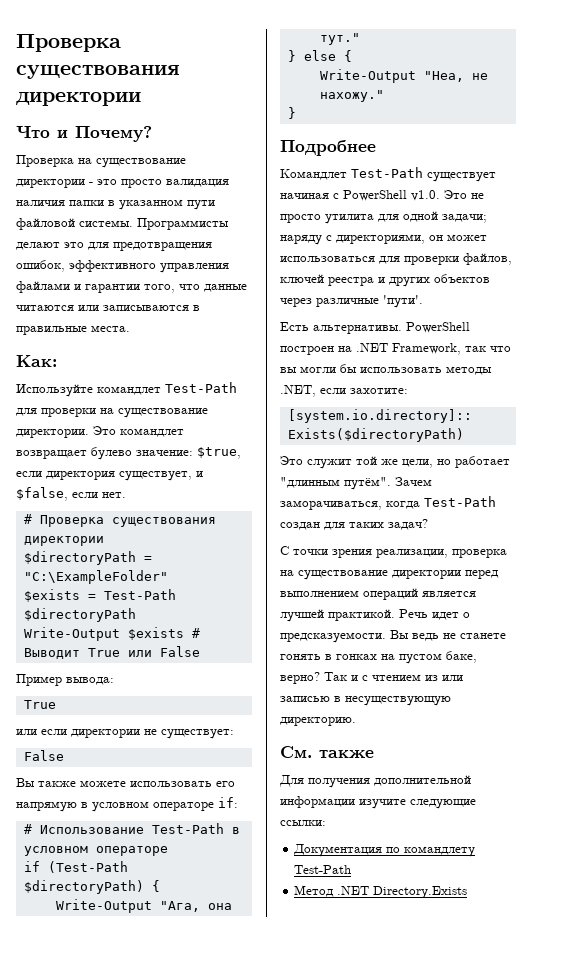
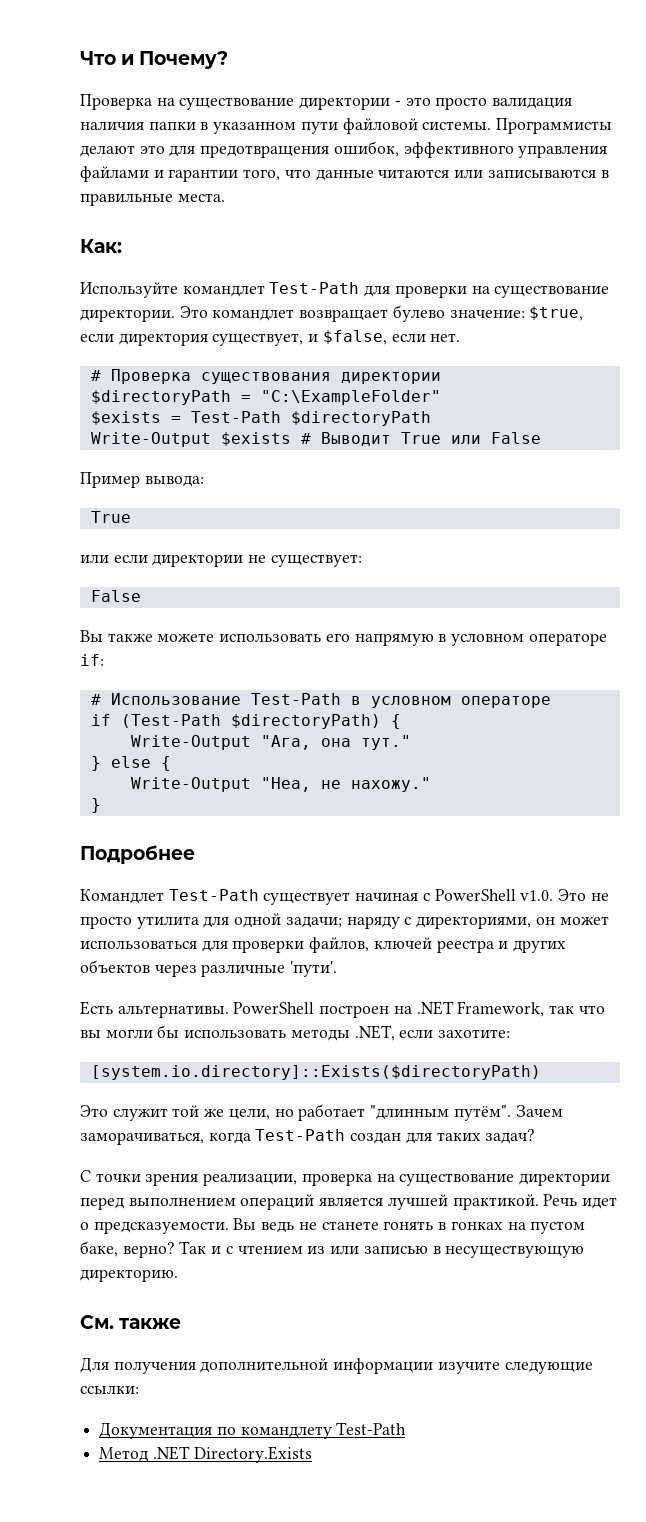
[16,34,121,52] [16,65,180,79] [16,92,141,106] Проверка существования директории // -> (80, 58) none

